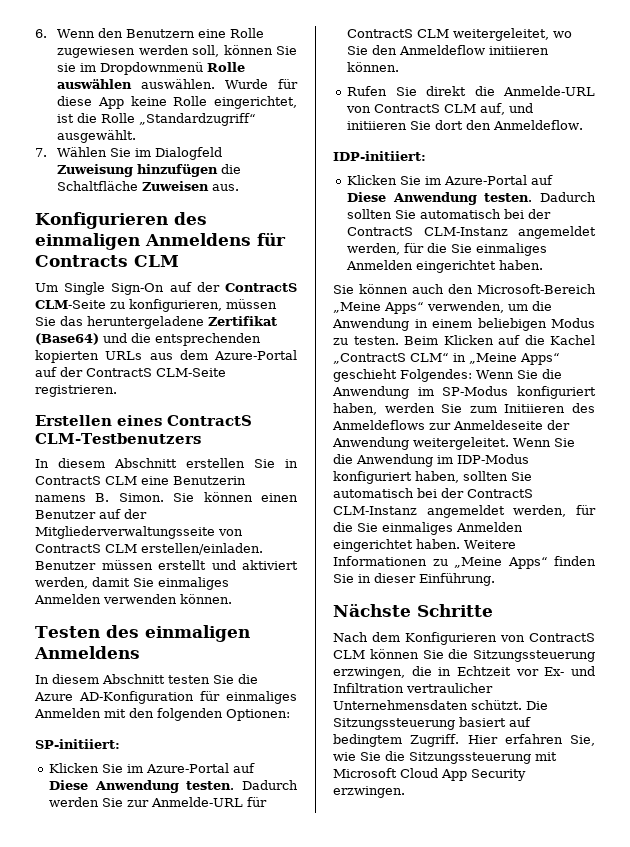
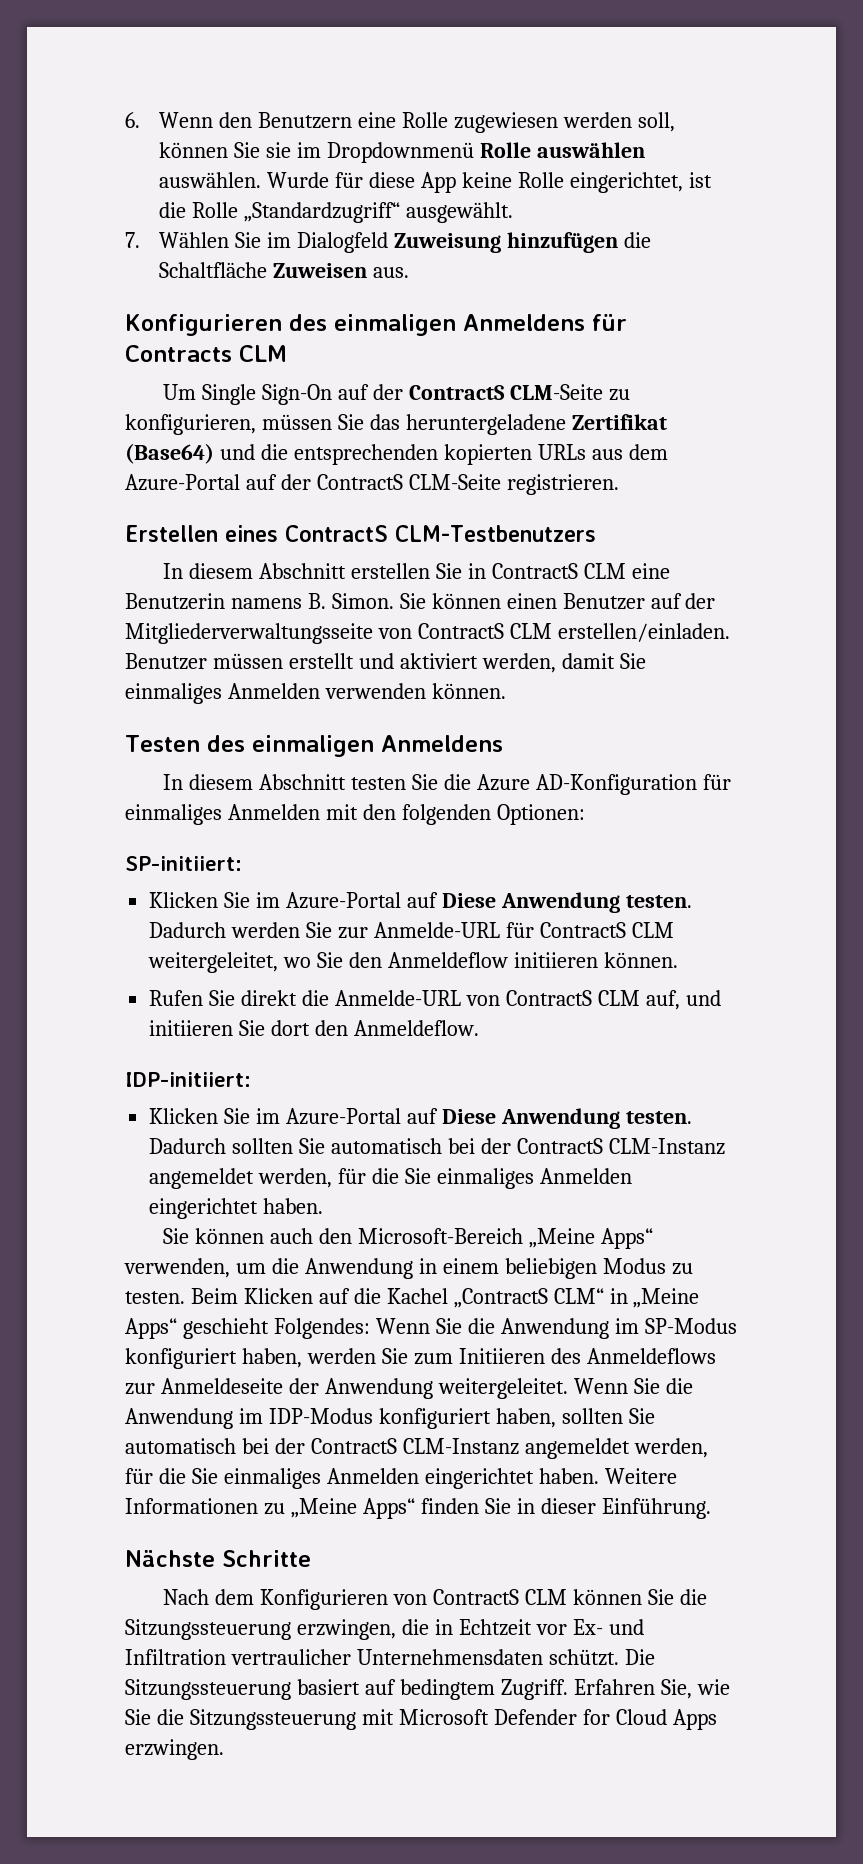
[467,734,563,744] Hier erfahren -> [573,1679,655,1695] Erfahren
[400,768,526,781] Cloud App Security -> [493,1709,717,1730] Defender for Cloud Apps

